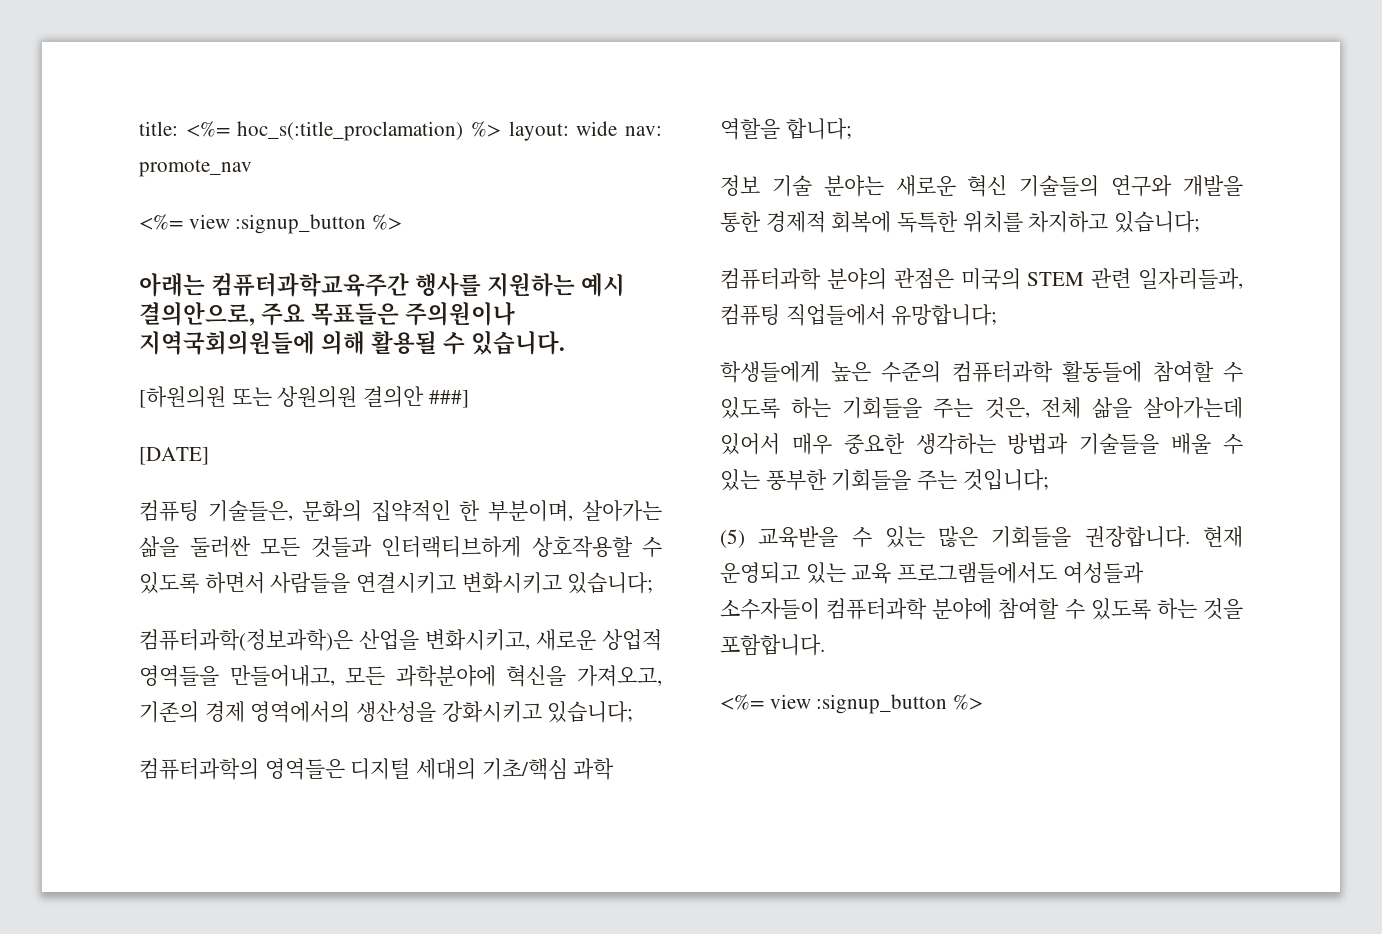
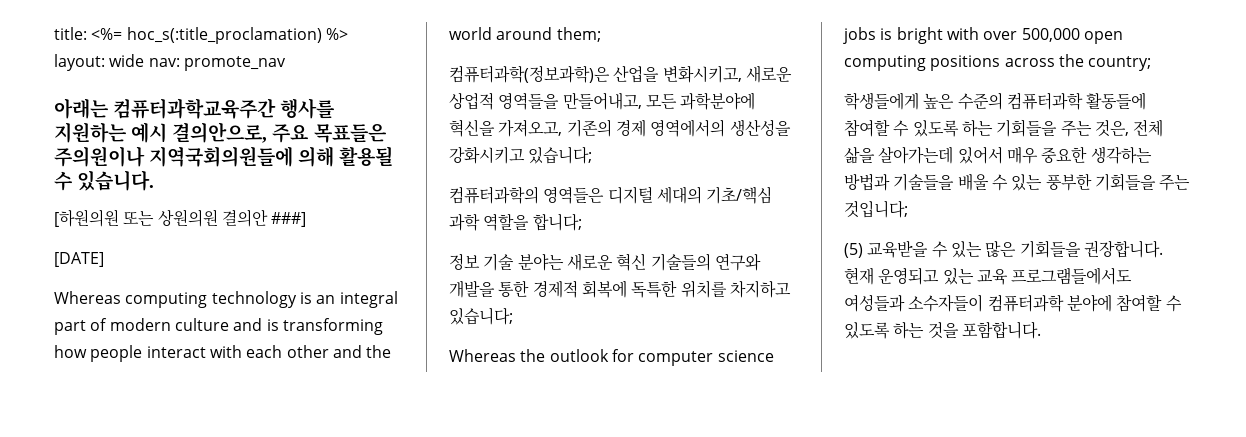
[139,214,403,234] // <%= view :signup_button %> -> (286, 63) none
[139,500,662,522] [139,536,662,558] [139,572,654,594] 컴퓨팅 기술들은, 문화의 집약적인 한 부분이며, 살아가는 삶을 둘러싼 모든 것들과 인터랙티브하게 상호작용할 수 있도록 하면서 사람들을 연결시키고 변화시키고 있습니다; -> [54,291,398,308] [54,318,383,335] [54,345,392,362] [449,27,601,42] Whereas computing technology is an integral part of modern culture and is transforming how people interact with each other and the world around them;
[720,268,1243,290] [720,304,998,326] 컴퓨터과학 분야의 관점은 미국의 STEM 관련 일자리들과, 컴퓨팅 직업들에서 유망합니다; -> [449,349,774,366] [843,27,1123,44] [844,54,1152,71] Whereas the outlook for computer science jobs is bright with over 500,000 open computing positions across the country;
[720,694,984,714] // <%= view :signup_button %> -> (1041, 330) none

